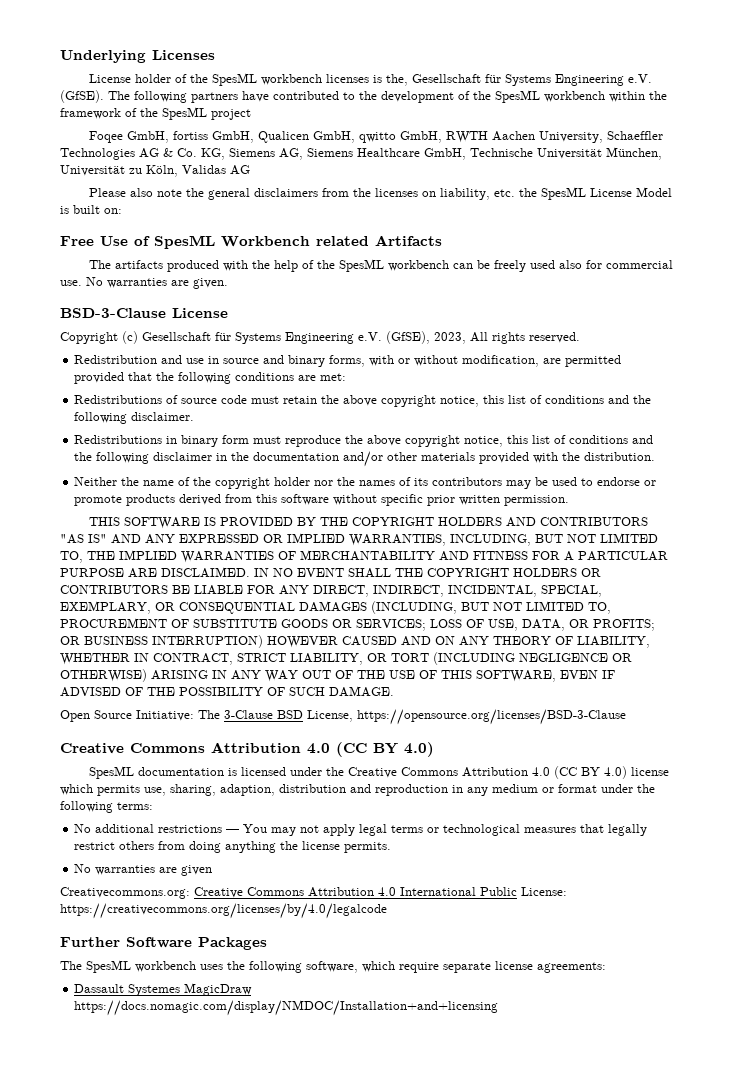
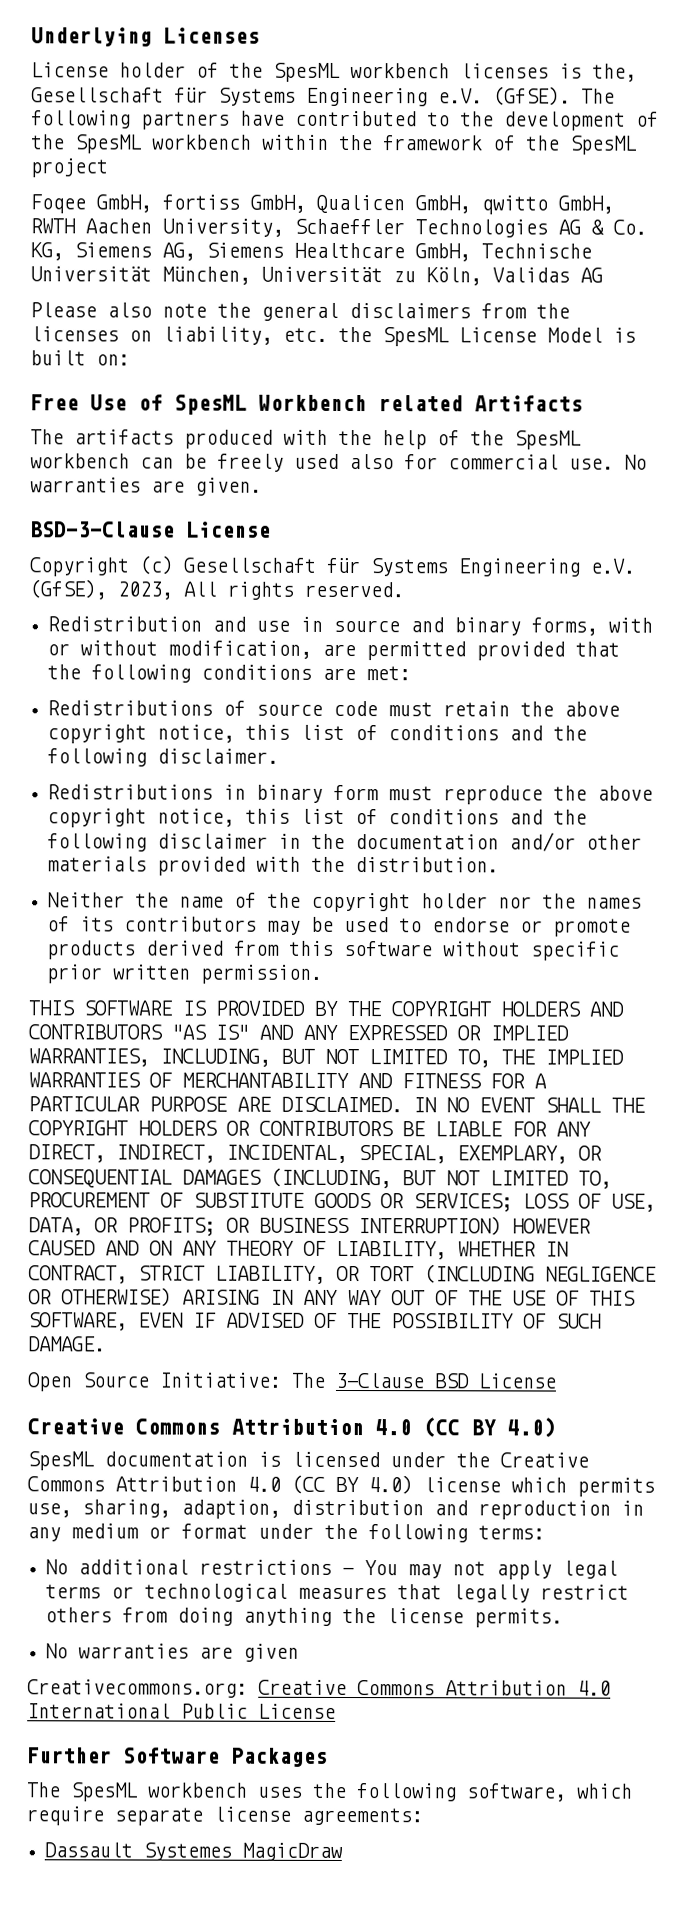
[307,709,626,725] License, https://opensource.org/licenses/BSD-3-Clause -> [478,1373,557,1389] License
[521,887,567,896] [60,903,387,919] License: https://creativecommons.org/licenses/by/4.0/legalcode -> [258,1703,336,1719] License
[74,1000,499,1016] https://docs.nomagic.com/display/NMDOC/Installation+and+licensing -> (344, 1852) none

